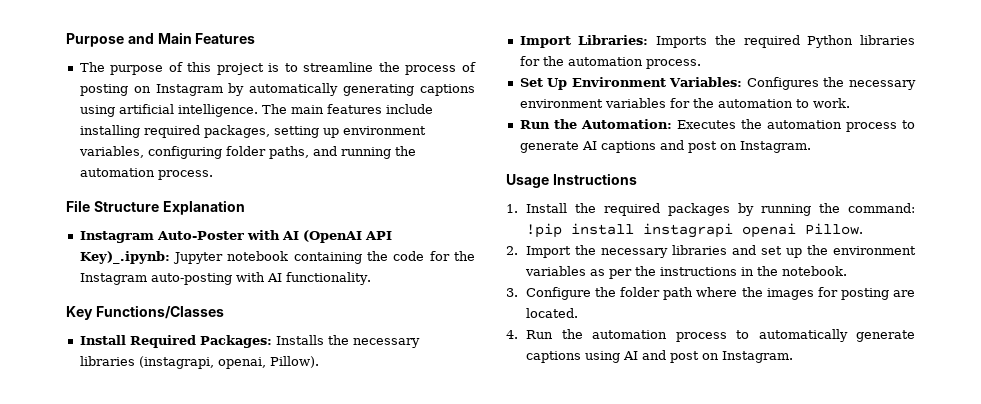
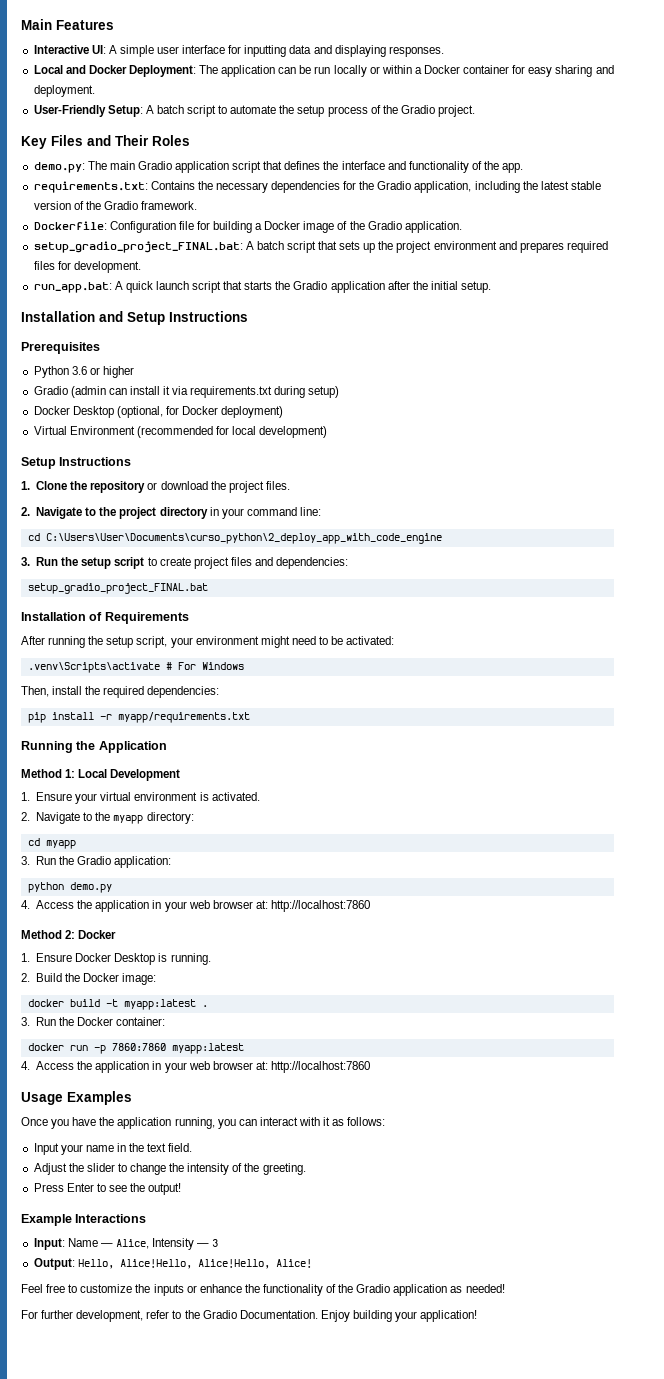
[66,33,154,47] Purpose and -> (21, 24) none
[79,62,476,75] [79,83,475,96] [79,104,433,117] [79,125,426,138] [78,146,416,159] [79,168,213,180] [66,200,245,215] [79,230,392,243] [79,251,475,264] [79,272,371,285] [66,305,224,320] [79,335,420,348] [79,356,319,369] [519,35,915,48] [519,56,701,69] [519,77,916,90] [519,98,850,108] [519,119,915,132] [519,140,811,153] [506,173,637,188] [506,203,915,216] [526,223,864,238] [506,245,916,258] [525,266,848,279] [506,287,915,300] [526,308,579,318] [506,329,915,342] [526,350,794,363] The purpose of this project is to streamline the process of posting on Instagram by automatically generating captions using artificial intelligence. The main features include installing required packages, setting up environment variables, configuring folder paths, and running the automation process. // File Structure Explanation // Instagram Auto-Poster with AI (OpenAI API Key)_.ipynb: Jupyter notebook containing the code for the Instagram auto-posting with AI functionality. // Key Functions/Classes // Install Required Packages: Installs the necessary libraries (instagrapi, openai, Pillow). // Import Libraries: Imports the required Python libraries for the automation process. // Set Up Environment Variables: Configures the necessary environment variables for the automation to work. // Run the Automation: Executes the automation process to generate AI captions and post on Instagram. // Usage Instructions // 1. Install the required packages by running the command: !pip install instagrapi openai Pillow. // 2. Import the necessary libraries and set up the environment variables as per the instructions in the notebook. // 3. Configure the folder path where the images for posting are located. // 4. Run the automation process to automatically generate captions using AI and post on Instagram. -> [33,45,444,57] [33,65,614,77] [33,85,95,97] [33,105,476,117] [21,135,190,149] [33,161,524,173] [33,181,601,193] [33,201,198,210] [33,221,462,233] [33,241,608,253] [33,261,141,273] [33,281,492,293] [21,311,248,325] [21,342,100,354] [33,366,134,378] [33,386,340,398] [33,406,284,418] [33,426,328,438] [21,457,132,469] [21,481,290,493] [21,507,321,519] [27,533,442,544] [21,557,349,569] [27,583,208,594] [21,612,189,624] [21,636,395,648] [27,662,244,673] [21,686,220,698] [27,712,250,723] [21,741,167,753] [21,769,181,781] [21,792,260,804] [21,812,194,824] [27,838,76,849] [21,856,172,868] [27,882,112,893] [21,900,370,912] [21,930,117,939] [21,953,211,965] [21,973,157,985] [27,999,208,1010] [21,1017,166,1026] [27,1043,244,1054] [21,1061,370,1073] [21,1091,132,1105] [21,1117,386,1129] [33,1143,193,1155] [33,1163,306,1175] [33,1183,182,1195] [21,1214,147,1226] [33,1238,219,1250] [33,1258,312,1270] [21,1284,505,1296] [21,1310,478,1322] Interactive UI: A simple user interface for inputting data and displaying responses. // Local and Docker Deployment: The application can be run locally or within a Docker container for easy sharing and deployment. // User-Friendly Setup: A batch script to automate the setup process of the Gradio project. // Key Files and Their Roles // demo.py: The main Gradio application script that defines the interface and functionality of the app. // requirements.txt: Contains the necessary dependencies for the Gradio application, including the latest stable version of the Gradio framework. // Dockerfile: Configuration file for building a Docker image of the Gradio application. // setup_gradio_project_FINAL.bat: A batch script that sets up the project environment and prepares required files for development. // run_app.bat: A quick launch script that starts the Gradio application after the initial setup. // Installation and Setup Instructions // Prerequisites // Python 3.6 or higher // Gradio (admin can install it via requirements.txt during setup) // Docker Desktop (optional, for Docker deployment) // Virtual Environment (recommended for local development) // Setup Instructions // 1. Clone the repository or download the project files. // 2. Navigate to the project directory in your command line: // cd C:\Users\User\Documents\curso_python\2_deploy_app_with_code_engine // 3. Run the setup script to create project files and dependencies: // setup_gradio_project_FINAL.bat // Installation of Requirements // After running the setup script, your environment might need to be activated: // .venv\Scripts\activate # For Windows // Then, install the required dependencies: // pip install -r myapp/requirements.txt // Running the Application // Method 1: Local Development // 1. Ensure your virtual environment is activated. // 2. Navigate to the myapp directory: // cd myapp // 3. Run the Gradio application: // python demo.py // 4. Access the application in your web browser at: http://localhost:7860 // Method 2: Docker // 1. Ensure Docker Desktop is running. // 2. Build the Docker image: // docker build -t myapp:latest . // 3. Run the Docker container: // docker run -p 7860:7860 myapp:latest // 4. Access the application in your web browser at: http://localhost:7860 // Usage Examples // Once you have the application running, you can interact with it as follows: // Input your name in the text field. // Adjust the slider to change the intensity of the greeting. // Press Enter to see the output! // Example Interactions // Input: Name — Alice, Intensity — 3 // Output: Hello, Alice!Hello, Alice!Hello, Alice! // Feel free to customize the inputs or enhance the functionality of the Gradio application as needed! // For further development, refer to the Gradio Documentation. Enjoy building your application!

